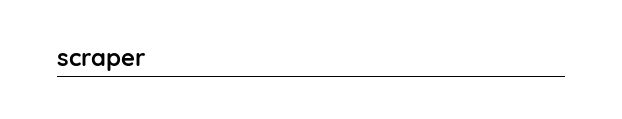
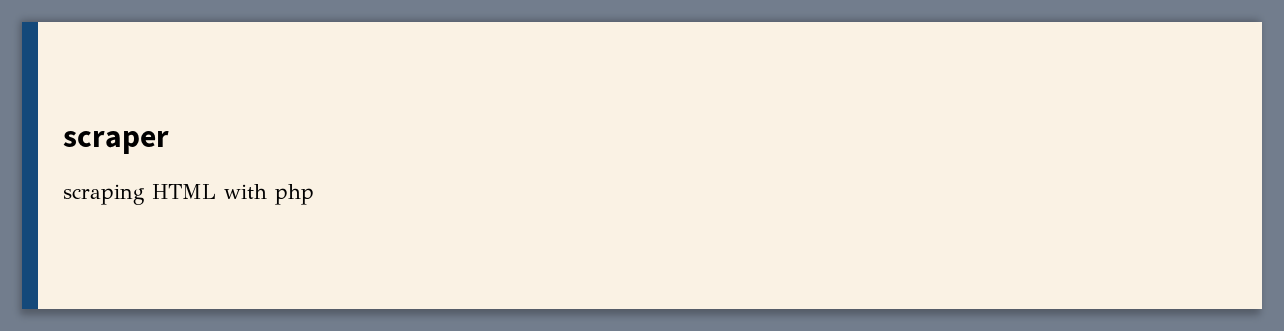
(145, 62) none -> [63,184,314,205] // scraping HTML with php

